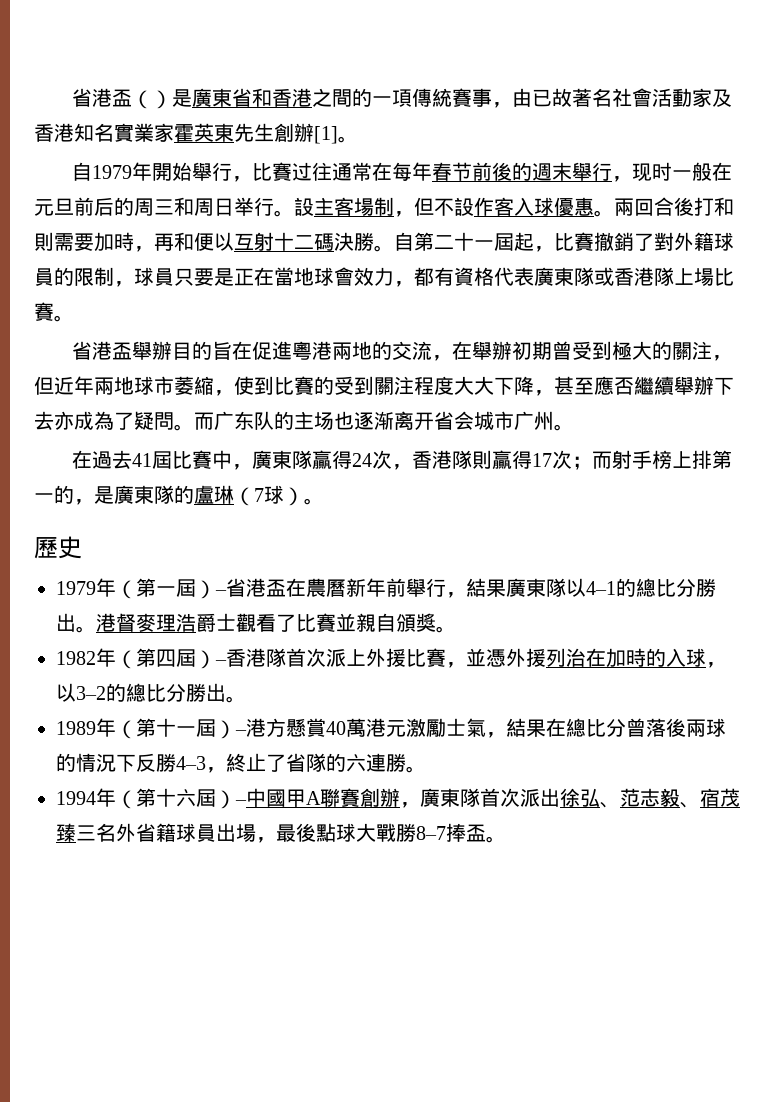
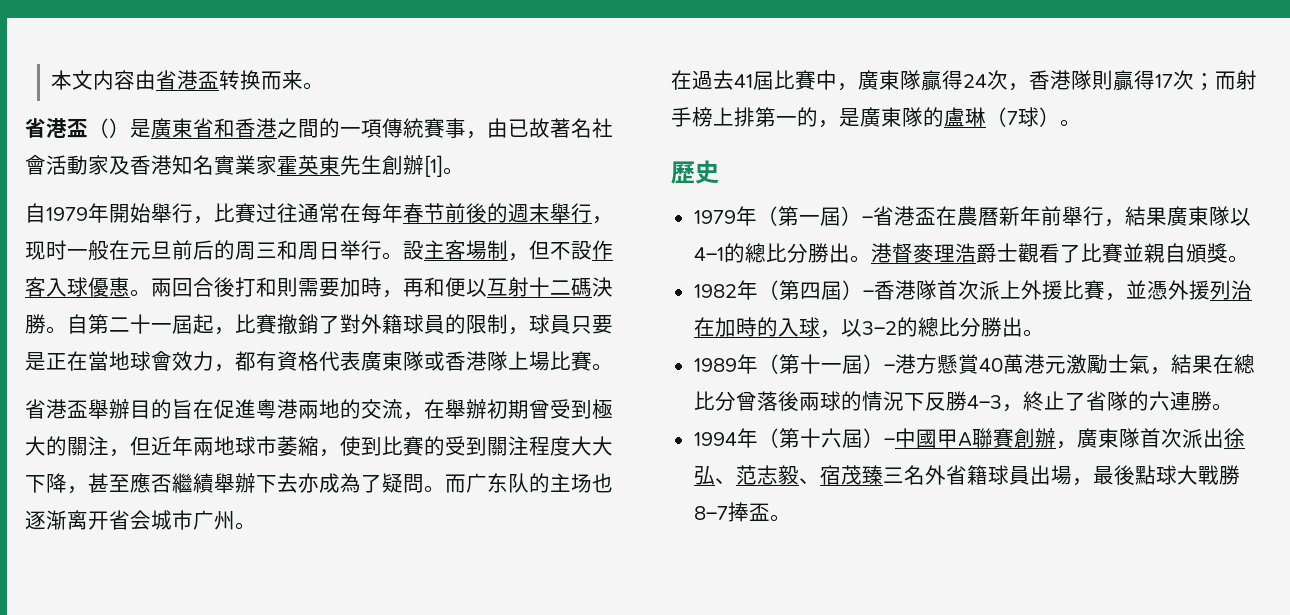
(72, 97) none -> [50,70,324,90] 本文内容由省港盃转换而来。 //

